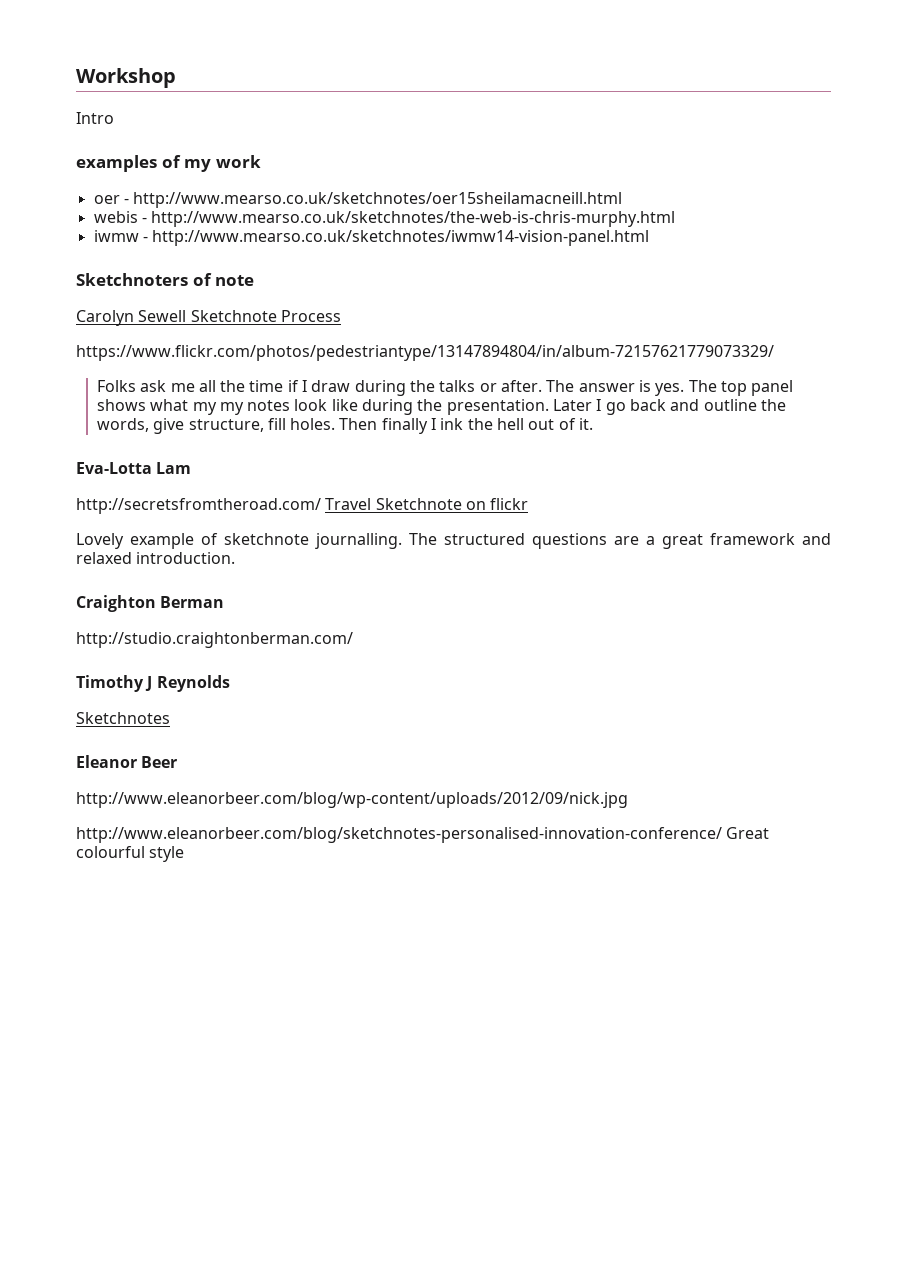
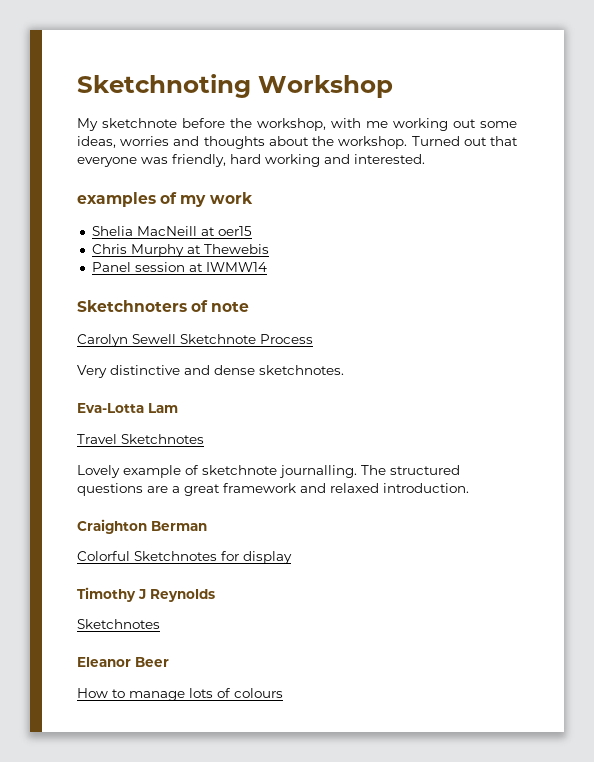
(76, 78) none -> [77,74,251,98] Sketchnoting
[76,112,114,124] [76,155,261,172] [93,192,623,208] [93,211,676,227] [93,230,650,246] Intro // examples of my work // oer - http://www.mearso.co.uk/sketchnotes/oer15sheilamacneill.html // webis - http://www.mearso.co.uk/sketchnotes/the-web-is-chris-murphy.html // iwmw - http://www.mearso.co.uk/sketchnotes/iwmw14-vision-panel.html -> [77,118,517,131] [77,136,518,149] [77,154,425,167] [77,192,253,207] [91,226,252,236] [91,244,269,257] [91,262,267,272] My sketchnote before the workshop, with me working out some ideas, worries and thoughts about the workshop. Turned out that everyone was friendly, hard working and interested. // examples of my work // Shelia MacNeill at oer15 // Chris Murphy at Thewebis // Panel session at IWMW14
[76,345,774,361] [96,380,794,396] [96,399,786,415] [96,418,594,434] [76,462,192,474] [76,498,529,514] https://www.flickr.com/photos/pedestriantype/13147894804/in/album-72157621779073329/ // Folks ask me all the time if I draw during the talks or after. The answer is yes. The top panel shows what my my notes look like during the presentation. Later I go back and outline the words, give structure, fill holes. Then finally I ink the hell out of it. // Eva-Lotta Lam // http://secretsfromtheroad.com/ Travel Sketchnote on flickr -> [77,365,344,378] [77,403,178,413] [77,434,204,444] Very distinctive and dense sketchnotes. // Eva-Lotta Lam // Travel Sketchnotes
[76,632,353,648] http://studio.craightonberman.com/ -> [77,551,292,564] Colorful Sketchnotes for display
[76,792,628,808] [76,827,770,843] [76,846,185,862] http://www.eleanorbeer.com/blog/wp-content/uploads/2012/09/nick.jpg // http://www.eleanorbeer.com/blog/sketchnotes-personalised-innovation-conference/ Great colourful style -> [77,688,283,701] How to manage lots of colours

